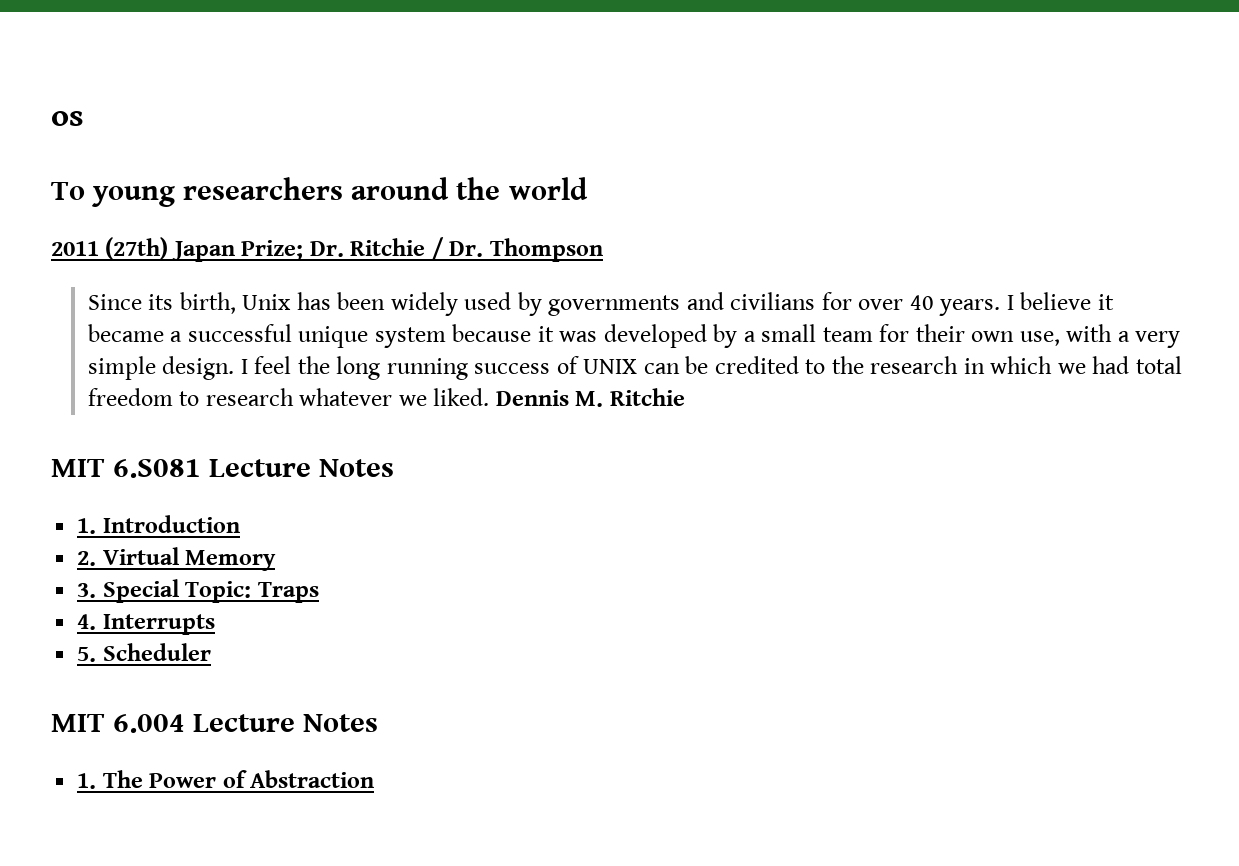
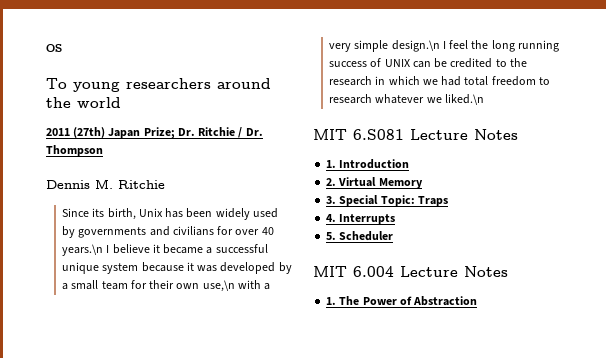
(603, 250) none -> [46,179,165,189] // Dennis M. Ritchie
[939,299,1001,316] years. -> [62,244,104,256] years.\n
[1019,331,1060,346] use, -> [202,280,235,292] use,\n
[162,356,235,380] design. -> [391,40,440,52] design.\n
[433,388,685,407] liked. Dennis M. Ritchie -> [444,94,484,105] liked.\n

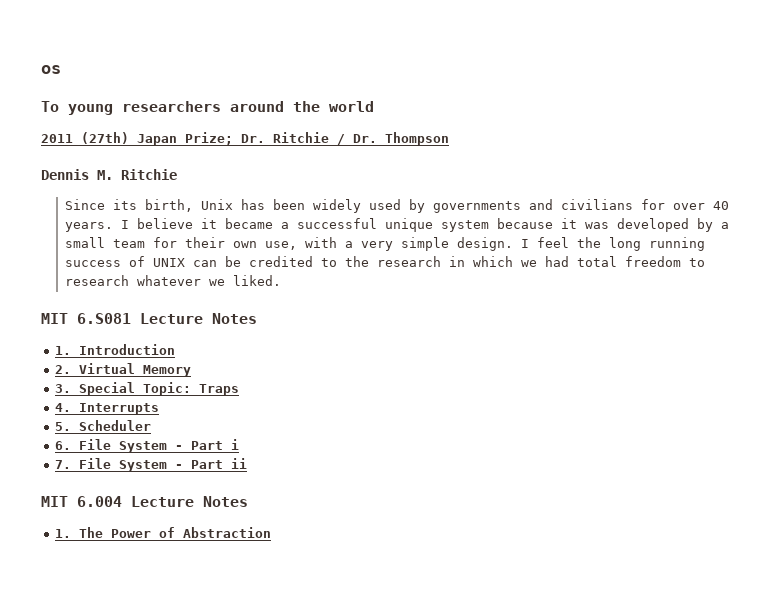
[62,244,104,256] years.\n -> [64,222,113,232] years.
[202,280,235,292] use,\n -> [264,241,297,250] use,
[391,40,440,52] design.\n -> [456,237,513,251] design.
[444,94,484,105] liked.\n -> [232,275,281,286] liked.
(394, 236) none -> [55,439,240,453] [55,458,248,472] // 6. File System - Part i // 7. File System - Part ii

